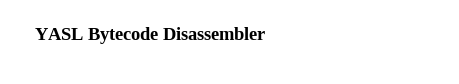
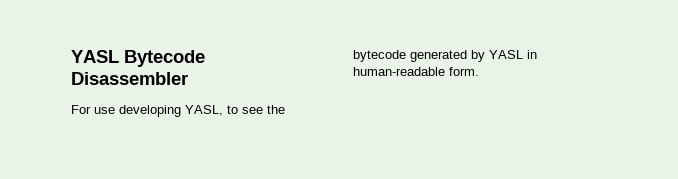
(265, 33) none -> [71,105,285,117] [353,50,537,62] [353,67,479,76] // For use developing YASL, to see the bytecode generated by YASL in human-readable form.

